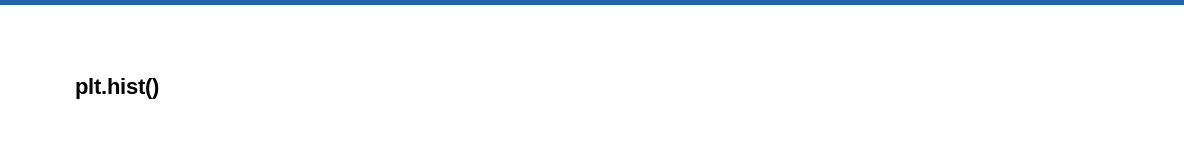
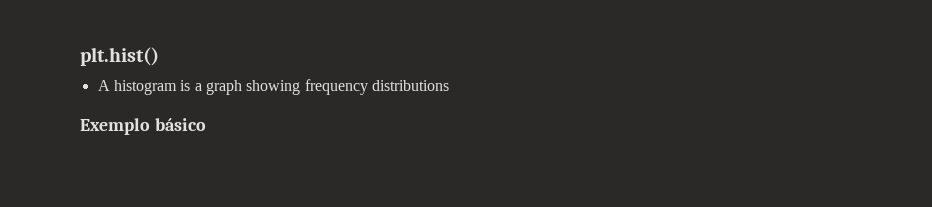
(159, 88) none -> [97,79,449,95] [80,118,206,135] // A histogram is a graph showing frequency distributions // Exemplo básico

